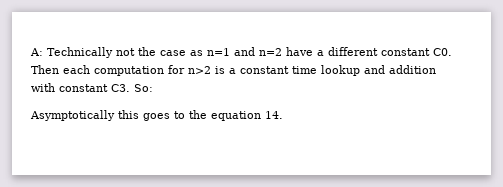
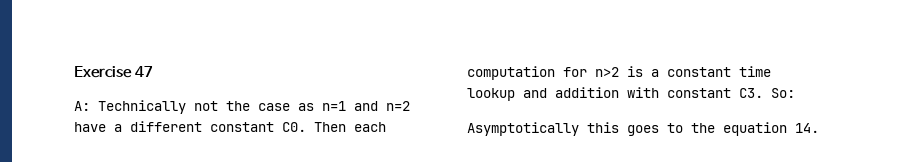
(30, 52) none -> [74,66,154,78] Exercise 47 //

